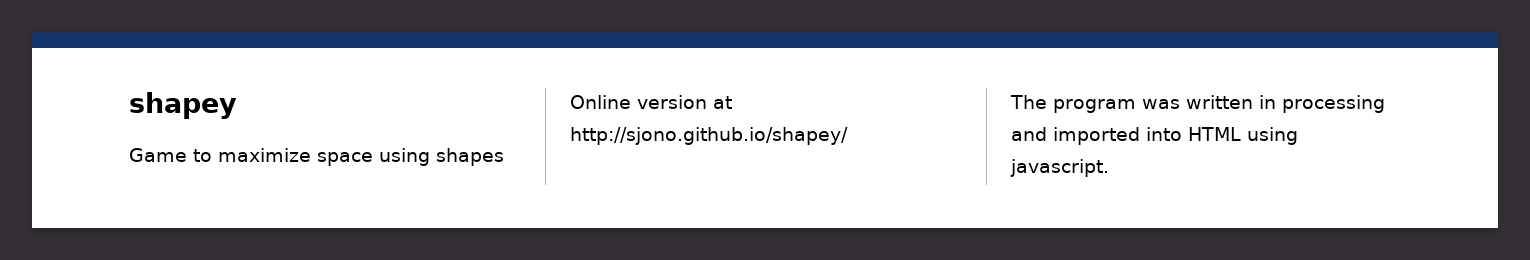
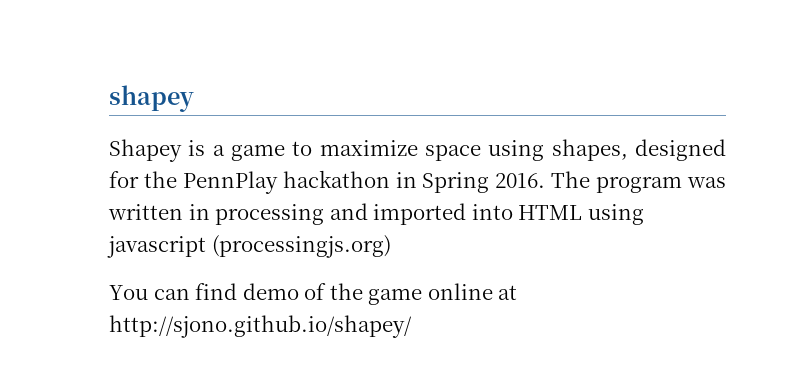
[129,148,504,166] [570,95,732,109] [570,127,848,145] Game to maximize space using shapes Online version at http://sjono.github.io/shapey/ // -> [109,139,727,162] [109,170,546,194] Shapey is a game to maximize space using shapes, designed for the PennPlay hackathon in Spring 2016.
[1010,159,1109,177] javascript. -> [107,235,391,258] [109,283,518,305] [109,315,412,338] javascript (processingjs.org) // You can find demo of the game online at http://sjono.github.io/shapey/

